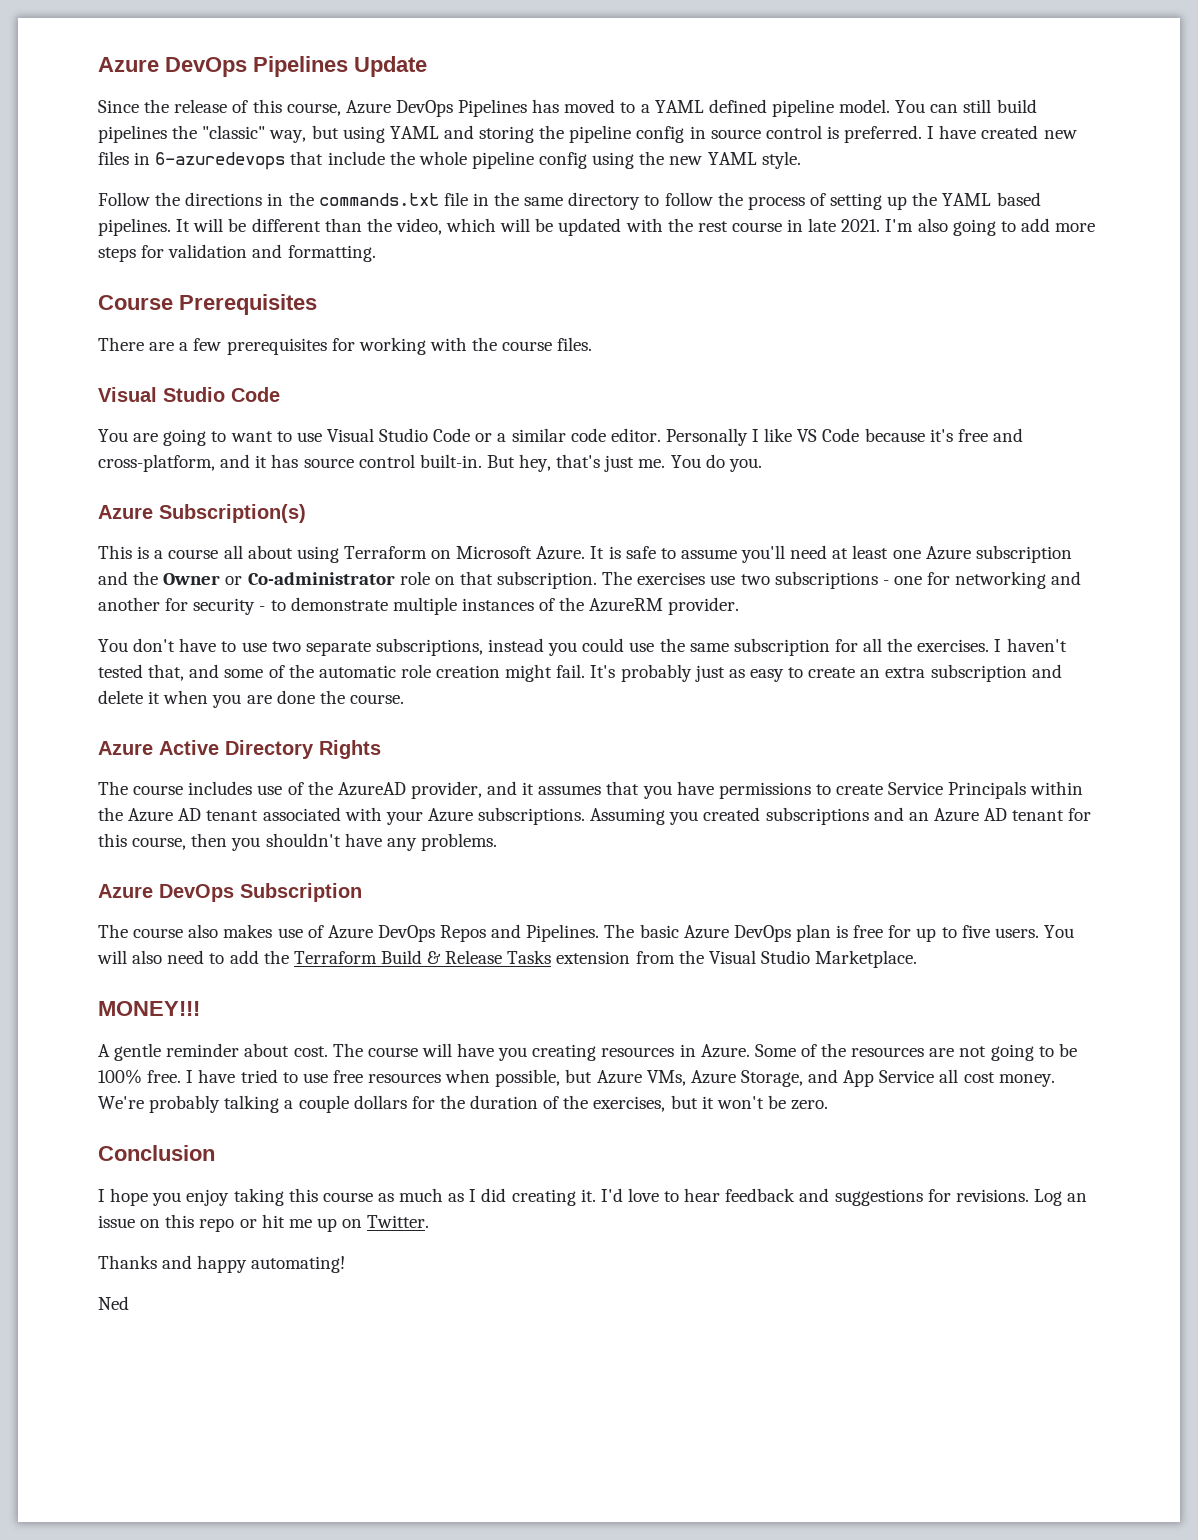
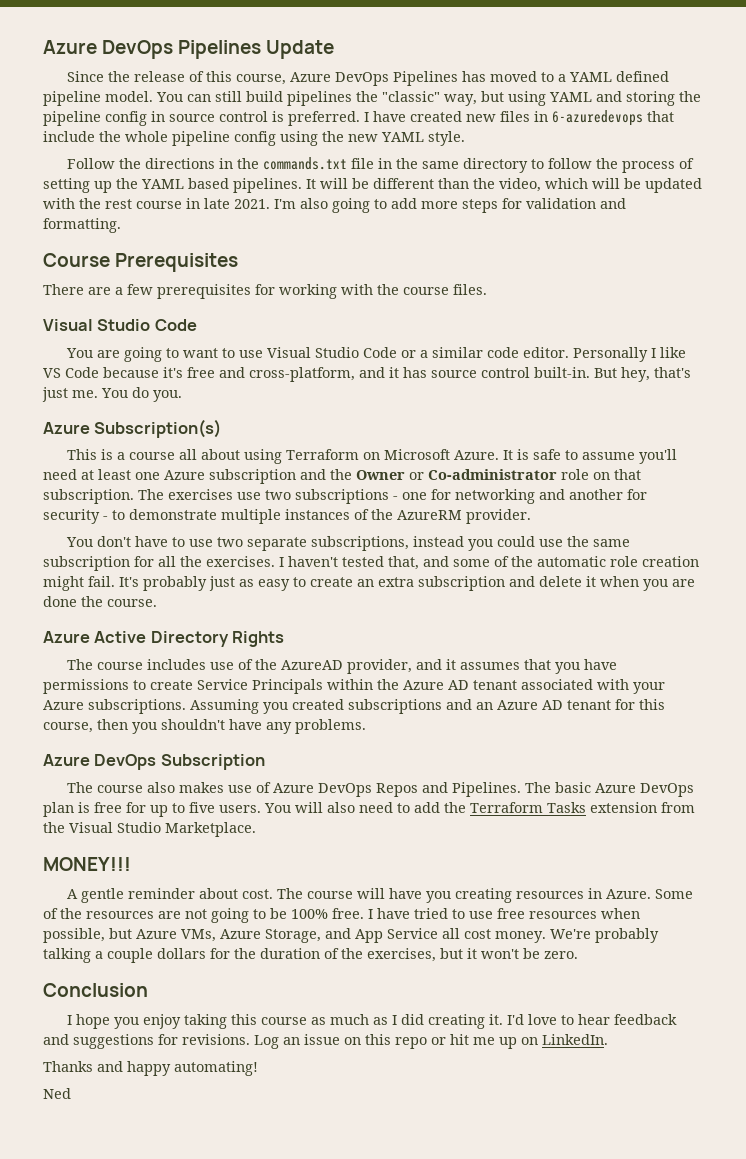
[380,950,503,964] Build & Release -> (543, 807) none
[367,1215,430,1228] Twitter. -> [542,1034,608,1045] LinkedIn.

